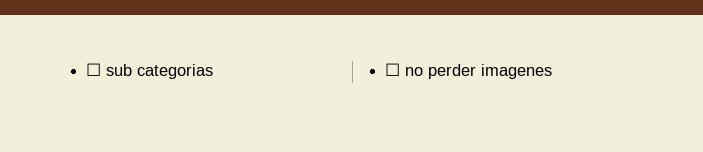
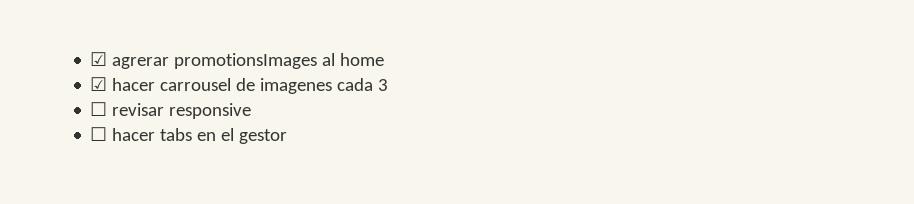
[86,63,214,79] [385,63,553,79] ☐ sub categorias // ☐ no perder imagenes -> [90,52,385,69] [90,77,389,94] [90,102,252,119] [90,127,288,144] ☑ agrerar promotionsImages al home // ☑ hacer carrousel de imagenes cada 3 // ☐ revisar responsive // ☐ hacer tabs en el gestor

